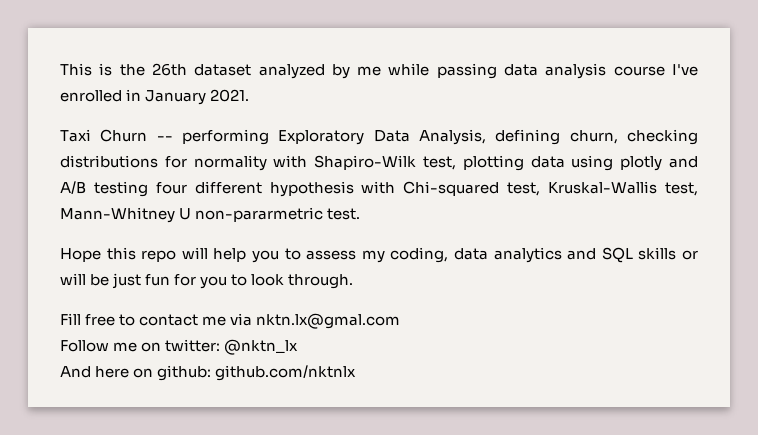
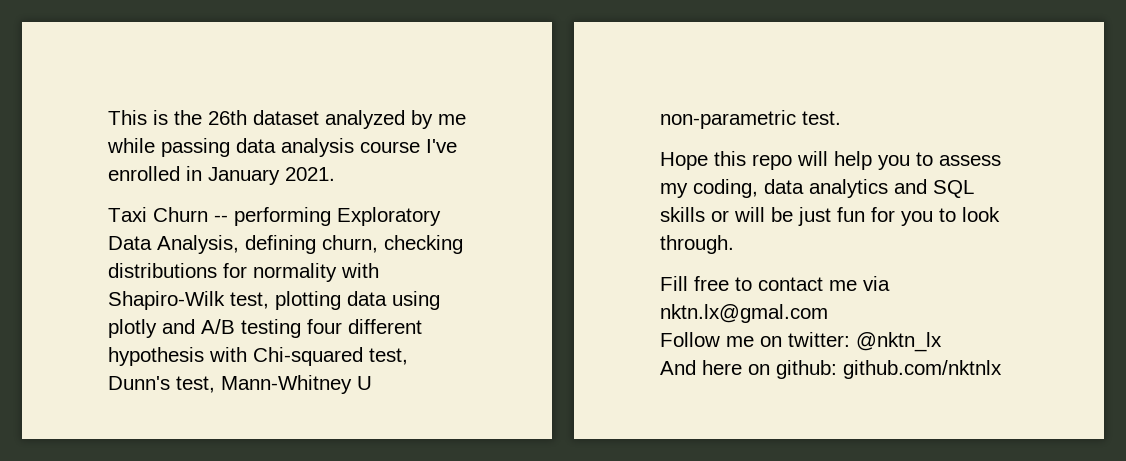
[548,181,658,194] Kruskal-Wallis -> [108,376,170,390] Dunn's
[195,207,324,222] non-pararmetric -> [660,110,796,129] non-parametric

